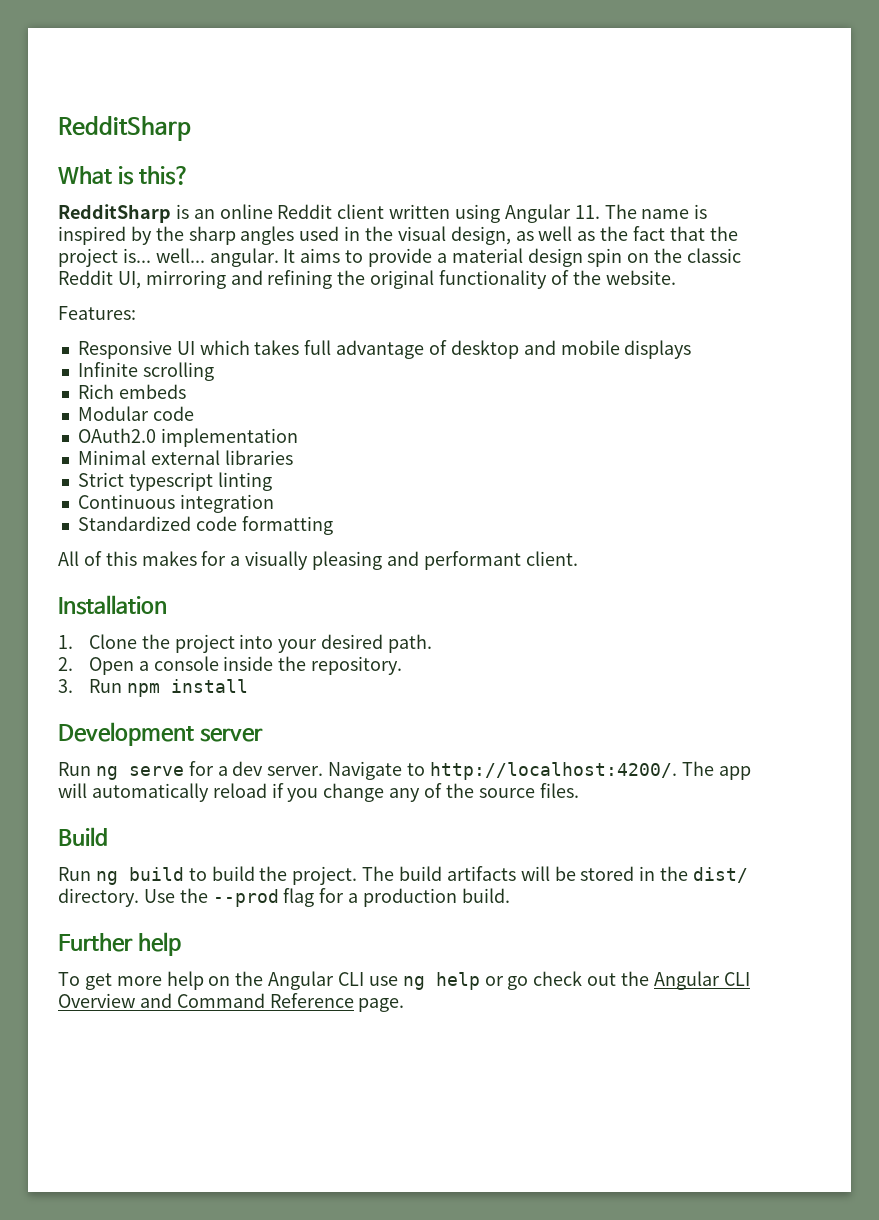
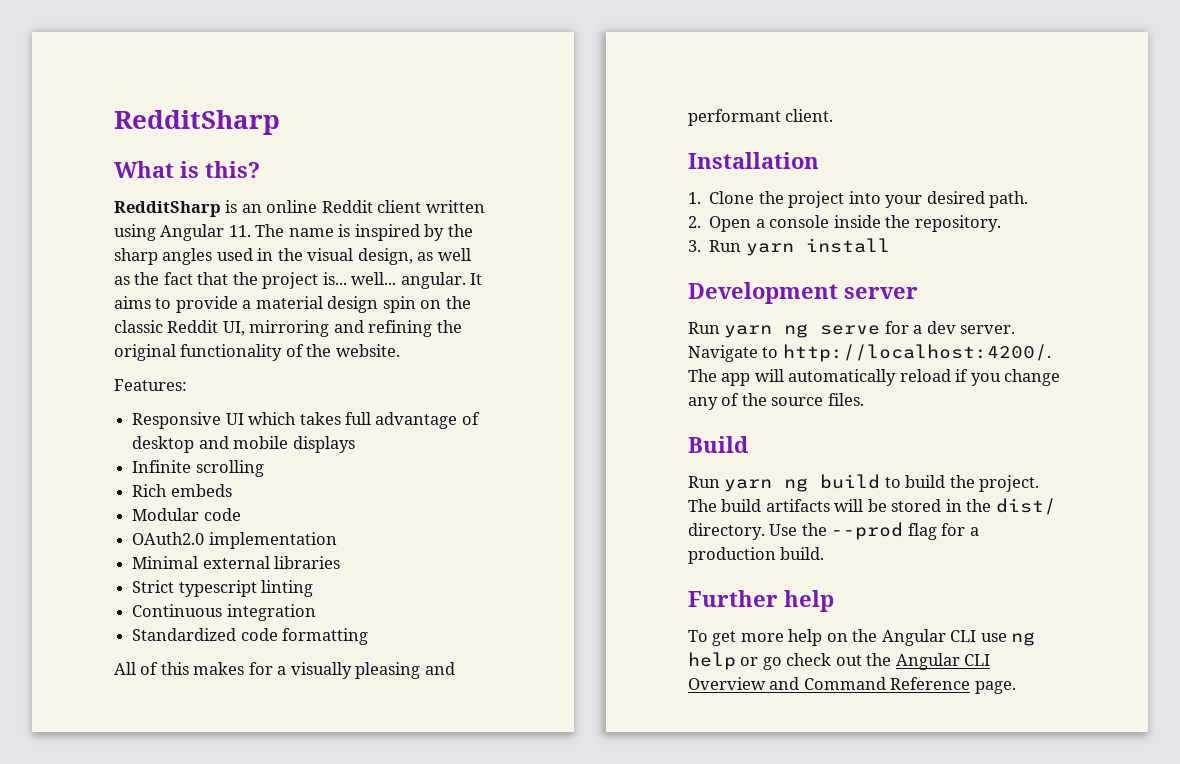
[126,683,160,697] npm -> [745,243,794,256] yarn
(91, 769) none -> [724,325,773,338] yarn
(91, 874) none -> [724,479,773,492] yarn

